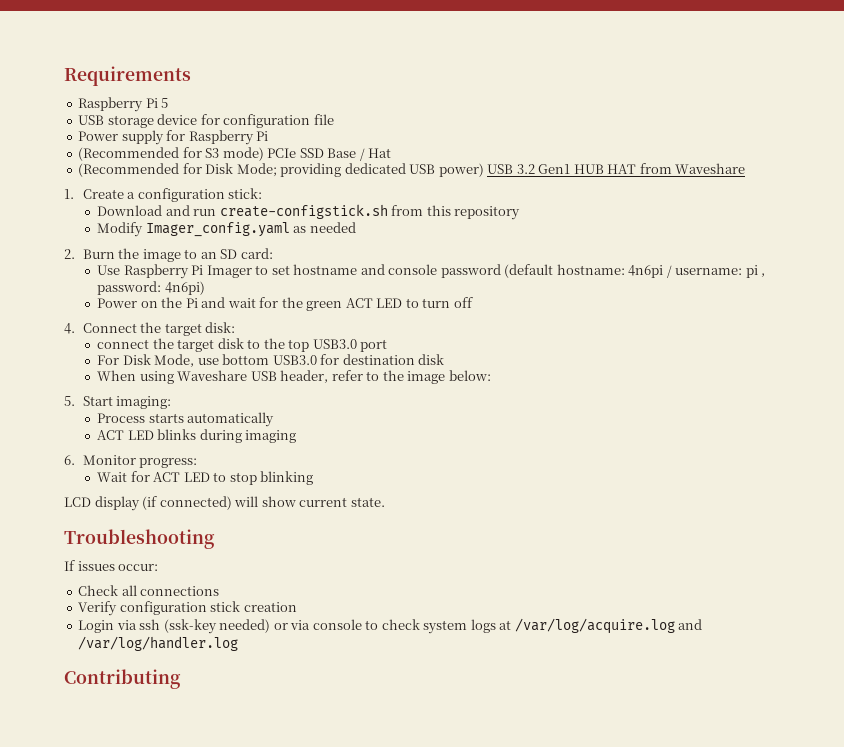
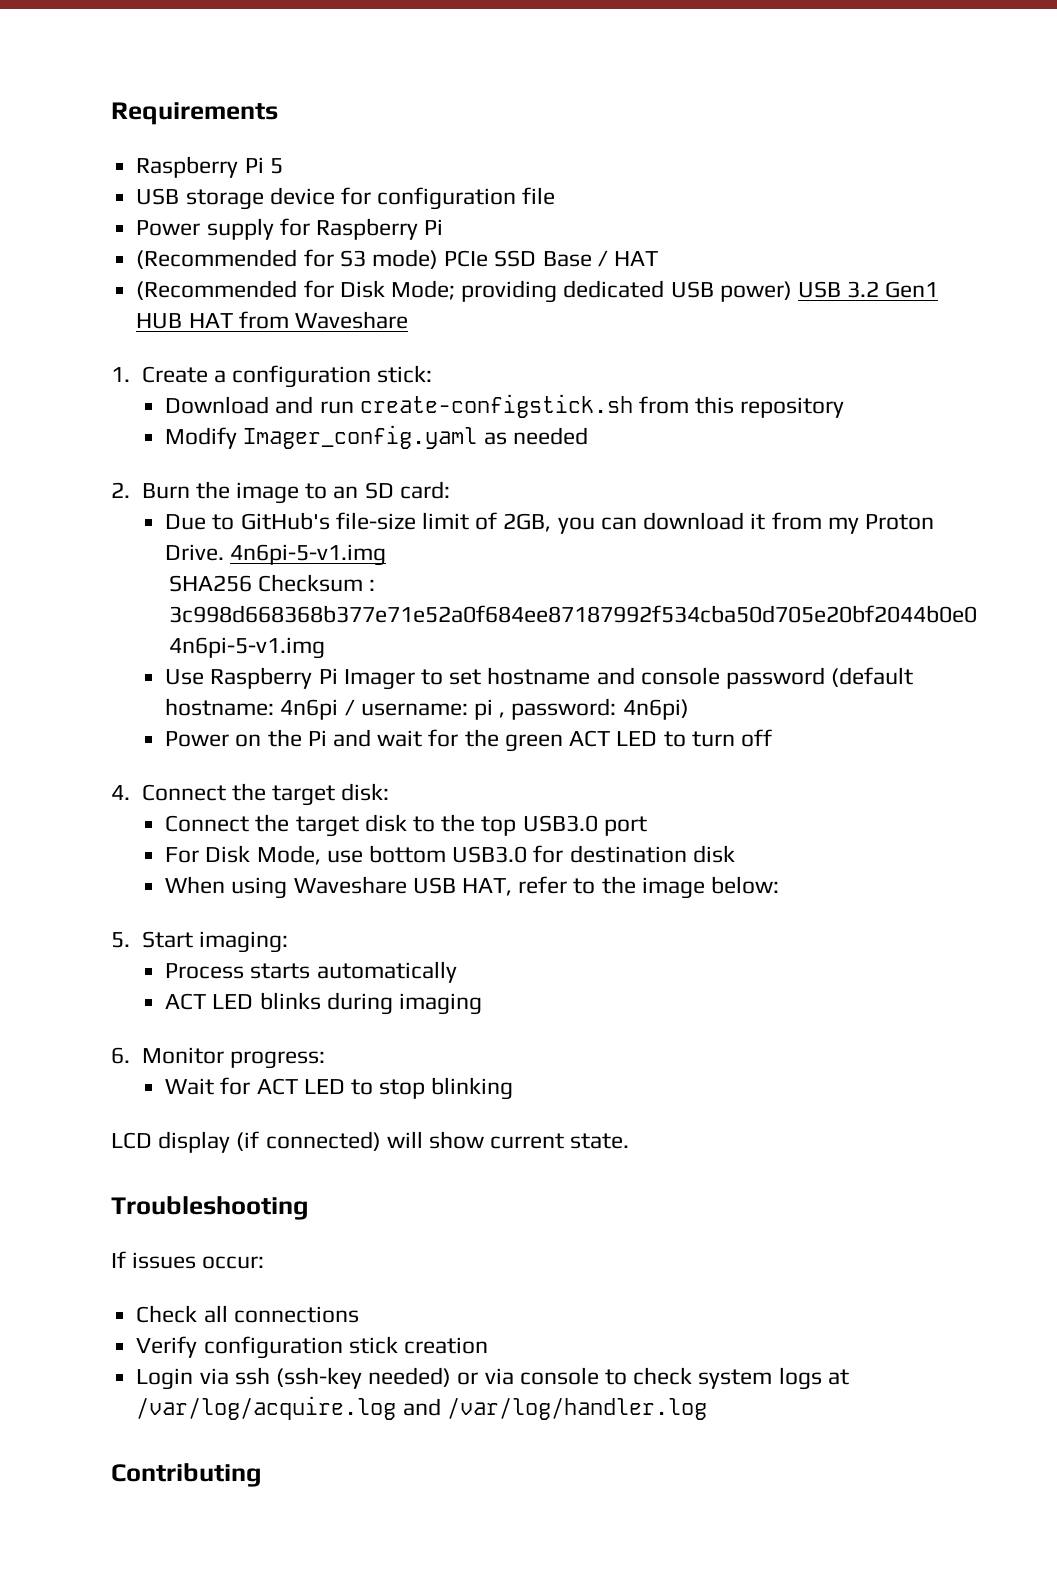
[368,148,392,158] Hat -> [613,251,658,266] HAT
(273, 253) none -> [165,512,934,534] [165,544,387,566] [168,574,376,592] [168,605,977,623] [168,637,325,659] // Due to GitHub's file-size limit of 2GB, you can download it from my Proton Drive. 4n6pi-5-v1.img // SHA256 Checksum : 3c998d668368b377e71e52a0f684ee87187992f534cba50d705e20bf2044b0e0 4n6pi-5-v1.img
[97,339,150,349] connect -> [165,815,250,832] Connect
[280,370,329,383] header, -> [462,878,513,896] HAT,
[163,619,217,634] (ssk-key -> [275,1367,362,1389] (ssh-key

